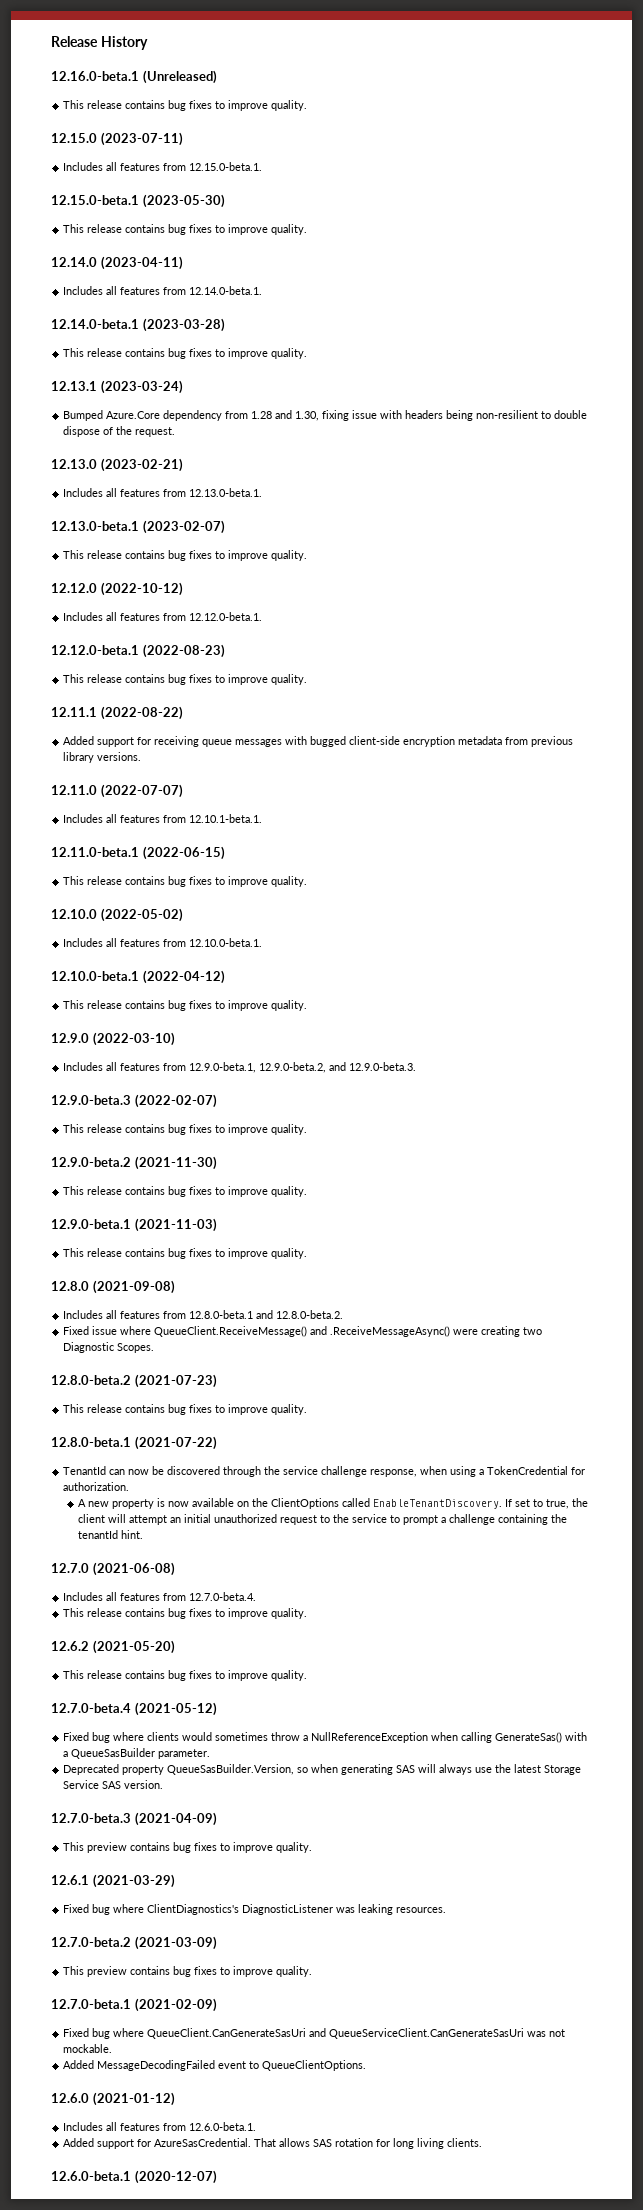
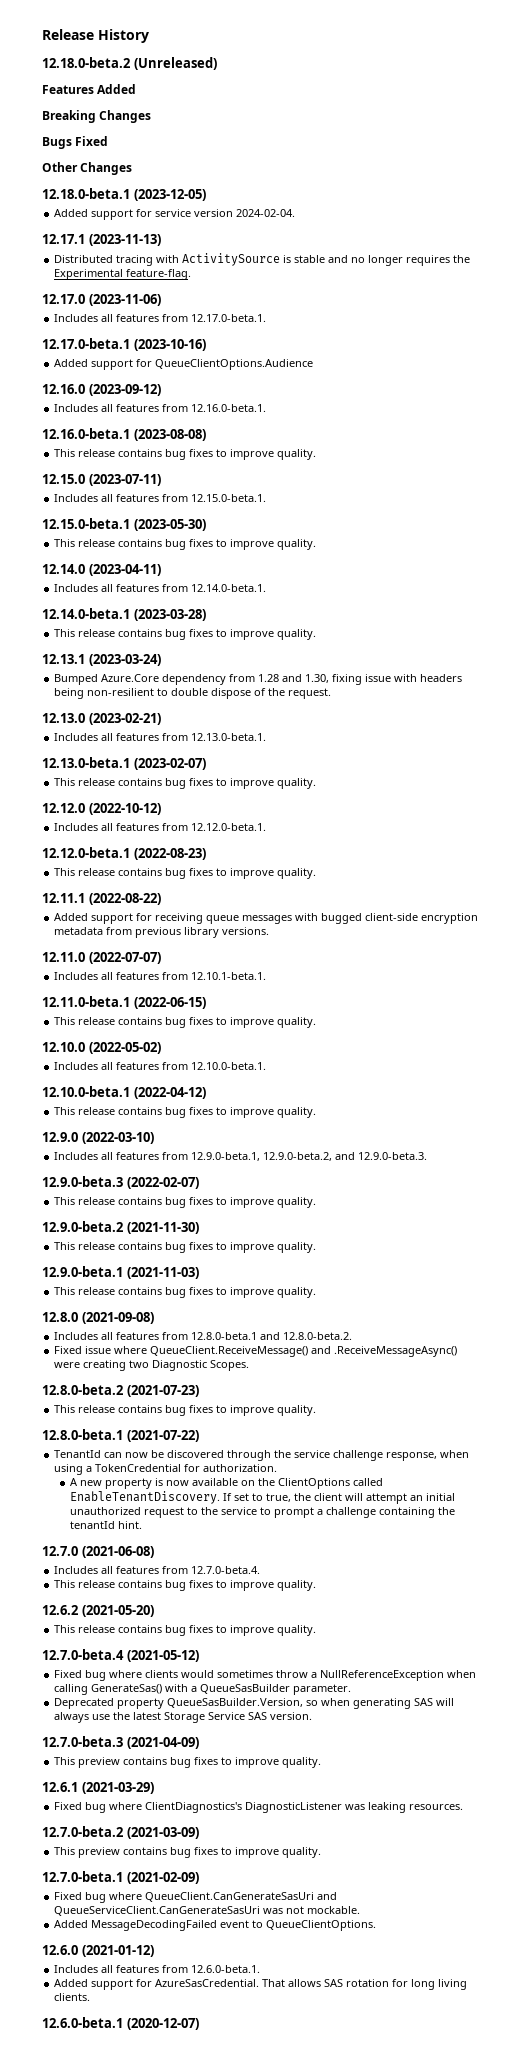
(148, 43) none -> [42,57,217,70] [42,84,137,94] [42,110,152,123] [42,136,109,149] [42,162,133,175] [42,188,206,201] [54,209,296,220] [42,234,161,246] [54,253,471,266] [54,269,192,280] [42,294,161,306] [54,314,267,322] [42,338,206,351] [54,359,314,370] [42,384,161,396] [54,404,267,412] // 12.18.0-beta.2 (Unreleased) // Features Added // Breaking Changes // Bugs Fixed // Other Changes // 12.18.0-beta.1 (2023-12-05) // Added support for service version 2024-02-04. // 12.17.1 (2023-11-13) // Distributed tracing with ActivitySource is stable and no longer requires the Experimental feature-flag. // 12.17.0 (2023-11-06) // Includes all features from 12.17.0-beta.1. // 12.17.0-beta.1 (2023-10-16) // Added support for QueueClientOptions.Audience // 12.16.0 (2023-09-12) // Includes all features from 12.16.0-beta.1.
[142,70,217,84] (Unreleased) -> [133,429,206,441] (2023-08-08)

